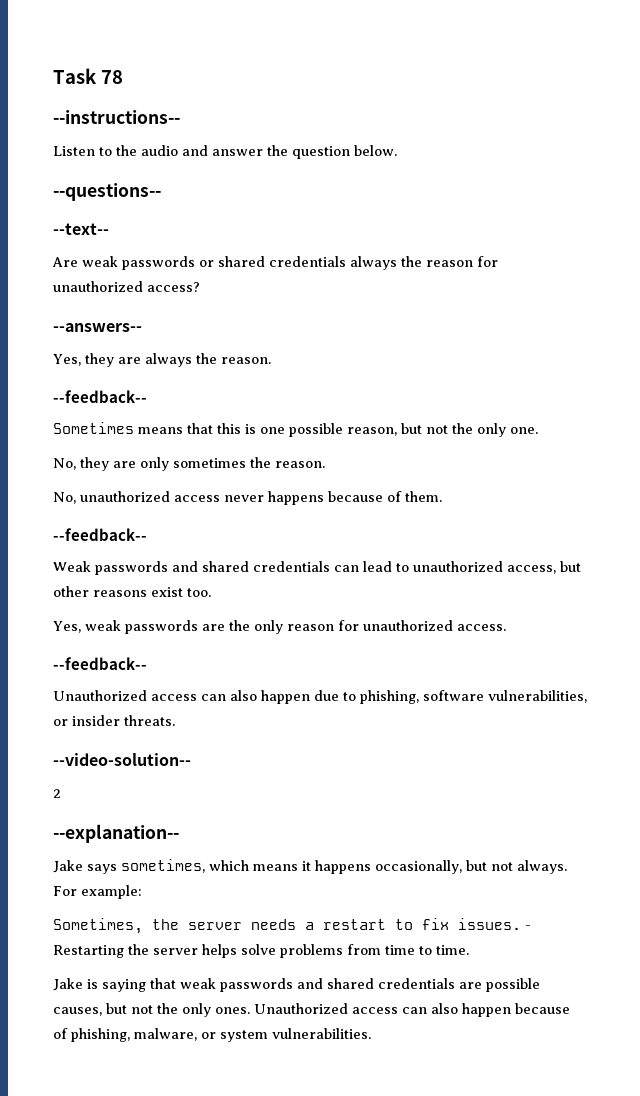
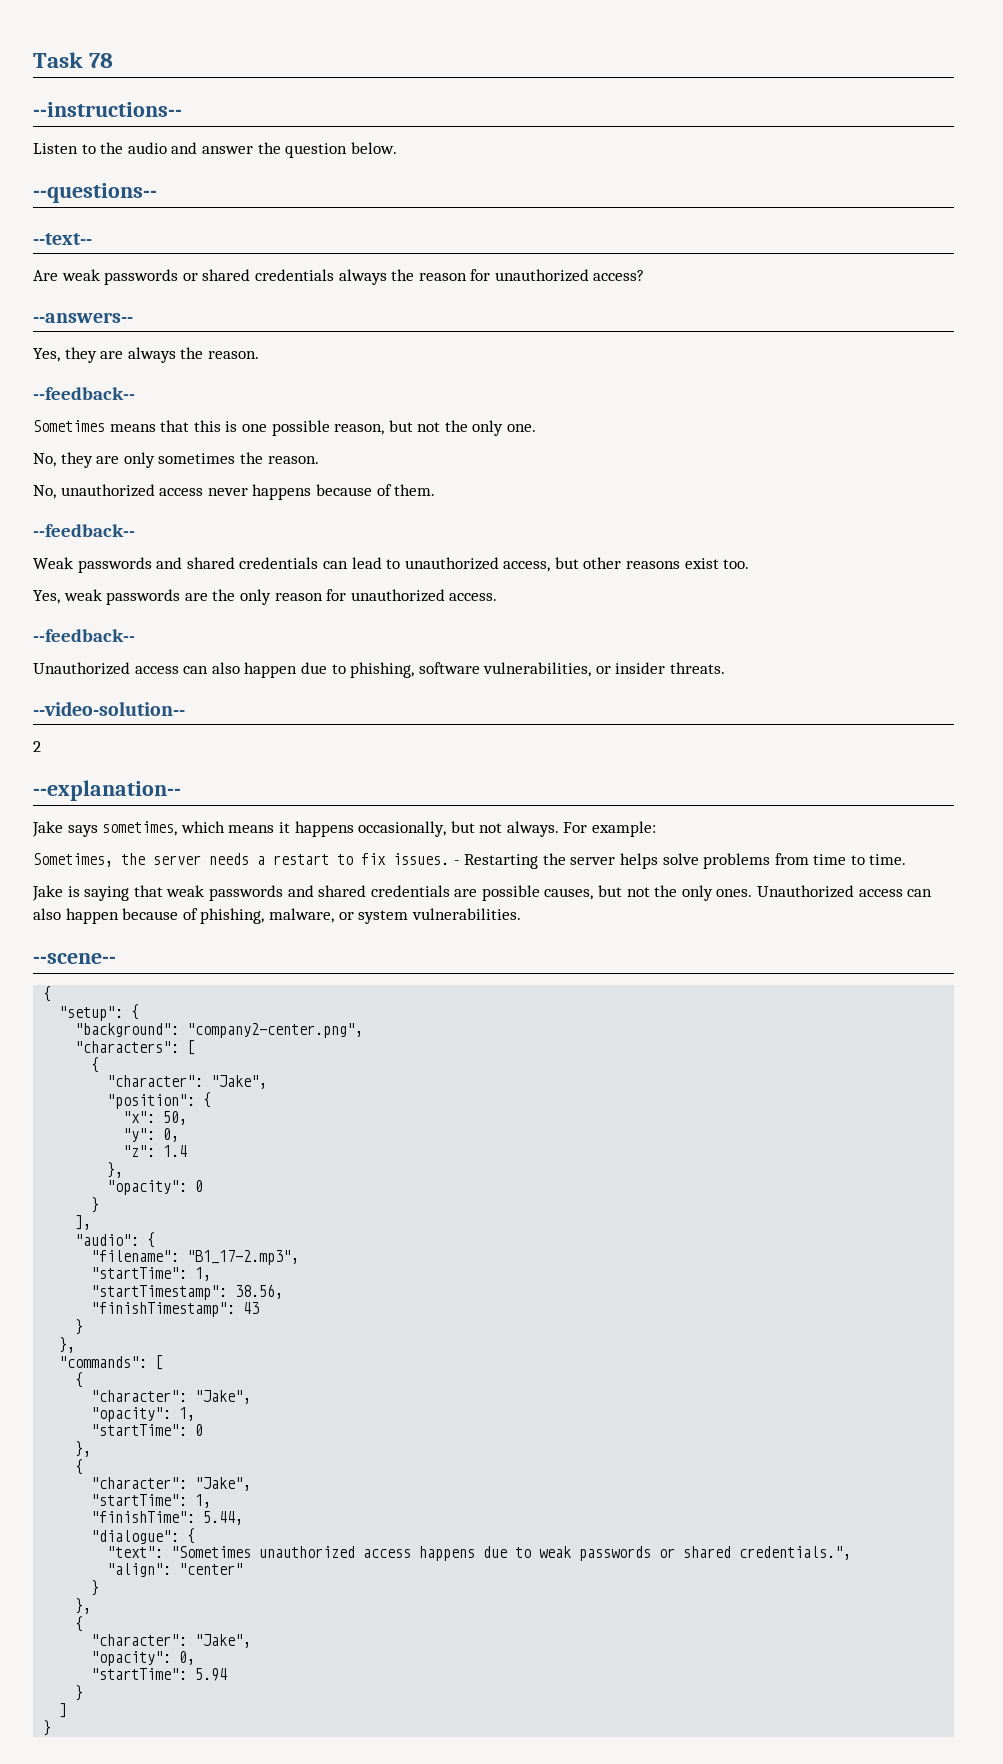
(371, 1033) none -> [33,953,116,964] [43,986,52,1002] [59,1004,140,1021] [75,1023,364,1038] [75,1040,196,1055] [91,1057,100,1073] [107,1075,268,1089] [107,1092,212,1109] [123,1111,188,1125] [123,1128,180,1142] [123,1145,188,1157] [107,1162,124,1178] [107,1180,204,1195] [91,1197,100,1213] [75,1215,92,1230] [75,1232,156,1248] [91,1250,300,1265] [91,1267,212,1281] [91,1284,284,1300] [91,1302,260,1317] [75,1319,84,1335] [59,1337,76,1353] [59,1355,164,1370] [75,1372,84,1388] [91,1390,252,1404] [91,1407,196,1422] [91,1424,204,1436] [75,1441,92,1457] [75,1459,84,1475] [91,1477,252,1491] [91,1494,212,1508] [91,1511,244,1525] [91,1528,196,1544] [107,1546,852,1561] [107,1563,244,1577] [91,1580,100,1596] [75,1598,92,1614] [75,1616,84,1632] [91,1634,252,1648] [91,1651,196,1666] [91,1668,228,1681] [75,1685,84,1701] [59,1703,68,1718] [43,1720,52,1736] // --scene-- // { // "setup": { // "background": "company2-center.png", // "characters": [ // { // "character": "Jake", // "position": { // "x": 50, // "y": 0, // "z": 1.4 // }, // "opacity": 0 // } // ], // "audio": { // "filename": "B1_17-2.mp3", // "startTime": 1, // "startTimestamp": 38.56, // "finishTimestamp": 43 // } // }, // "commands": [ // { // "character": "Jake", // "opacity": 1, // "startTime": 0 // }, // { // "character": "Jake", // "startTime": 1, // "finishTime": 5.44, // "dialogue": { // "text": "Sometimes unauthorized access happens due to weak passwords or shared credentials.", // "align": "center" // } // }, // { // "character": "Jake", // "opacity": 0, // "startTime": 5.94 // } // ] // }

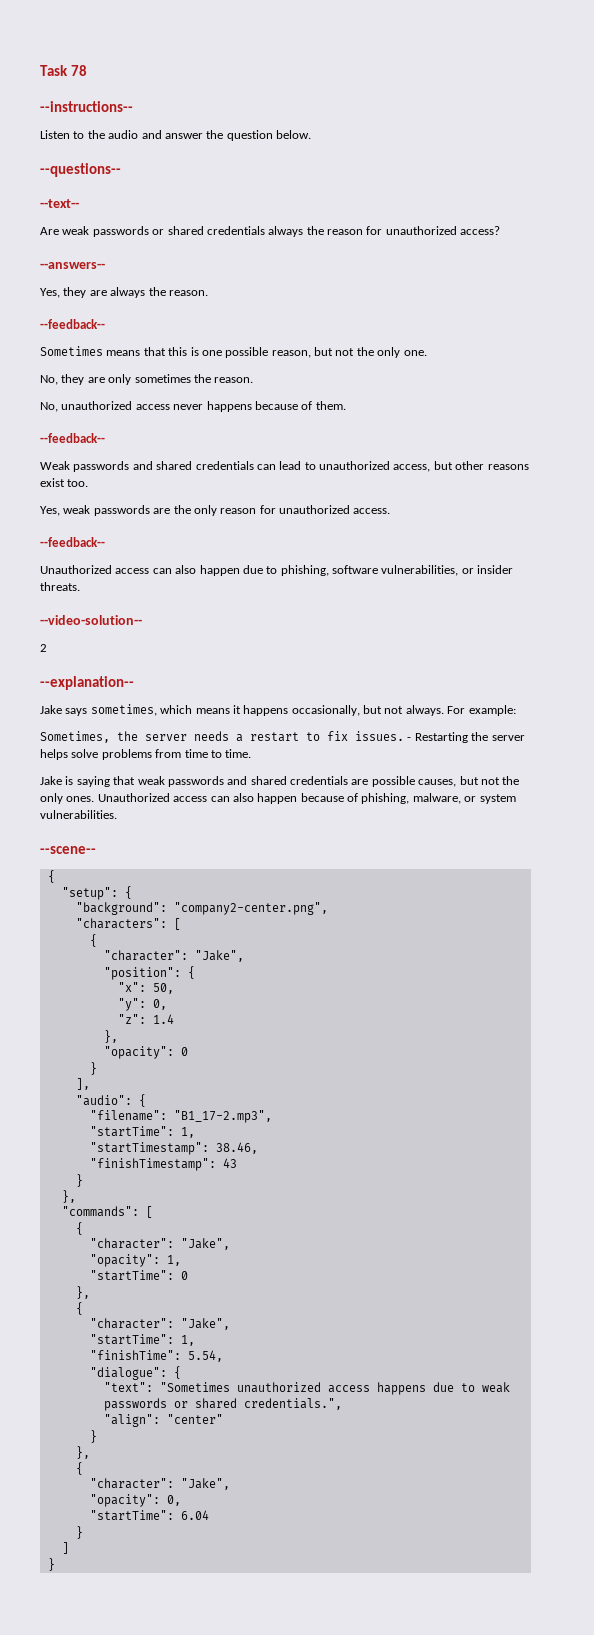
[235,1284,284,1299] 38.56, -> [215,1142,258,1154] 38.46,
[203,1511,244,1525] 5.44, -> [187,1350,223,1362] 5.54,
[195,1668,228,1681] 5.94 -> [180,1510,209,1520] 6.04

